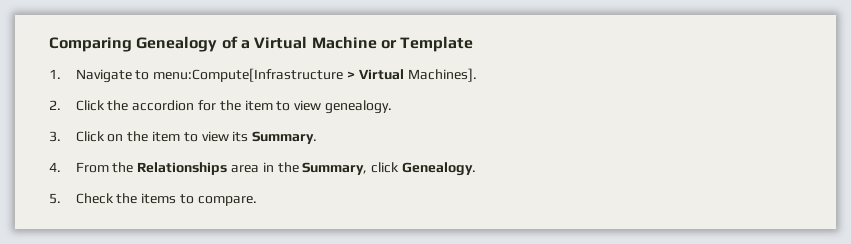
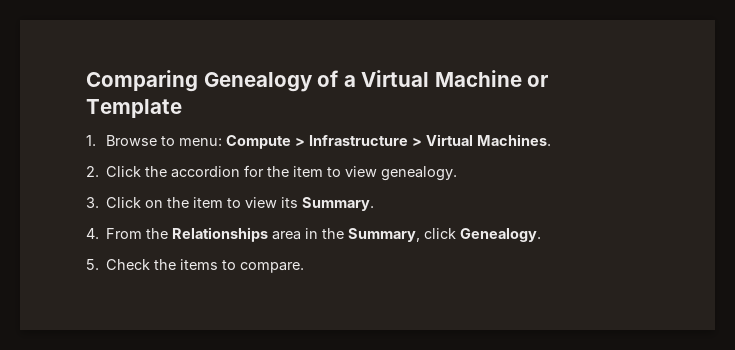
[75,68,344,83] Navigate to menu:Compute[Infrastructure -> [106,135,409,149] Browse to menu: Compute > Infrastructure
[407,68,477,82] Machines]. -> [477,134,552,146] Machines.

